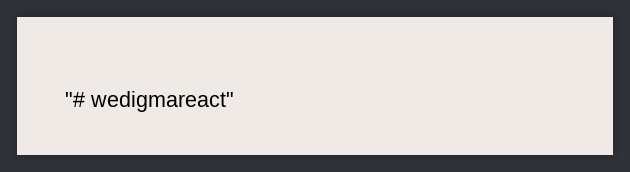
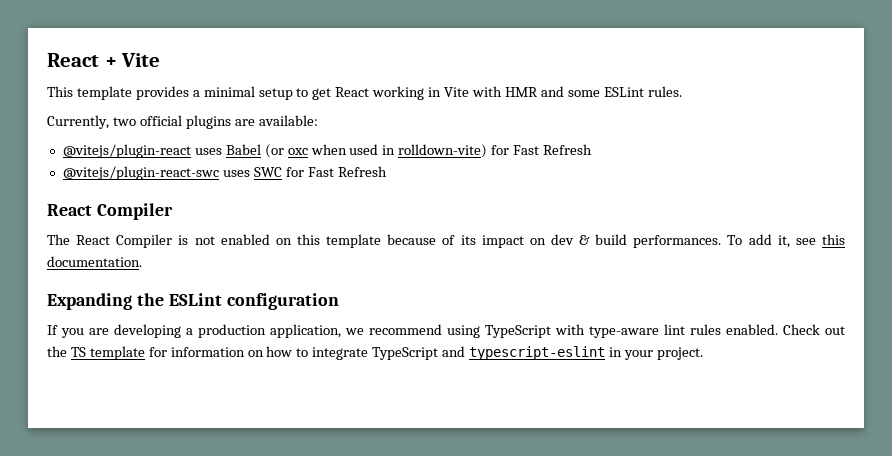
[65,91,234,112] "# wedigmareact" -> [47,53,161,67] [47,86,682,100] [47,115,318,129] [62,144,593,158] [62,166,387,180] [47,203,173,220] [47,234,845,248] [47,256,142,267] [47,293,339,310] [47,324,845,338] [47,346,703,360] React + Vite // This template provides a minimal setup to get React working in Vite with HMR and some ESLint rules. // Currently, two official plugins are available: // @vitejs/plugin-react uses Babel (or oxc when used in rolldown-vite) for Fast Refresh // @vitejs/plugin-react-swc uses SWC for Fast Refresh // React Compiler // The React Compiler is not enabled on this template because of its impact on dev & build performances. To add it, see this documentation. // Expanding the ESLint configuration // If you are developing a production application, we recommend using TypeScript with type-aware lint rules enabled. Check out the TS template for information on how to integrate TypeScript and typescript-eslint in your project.

